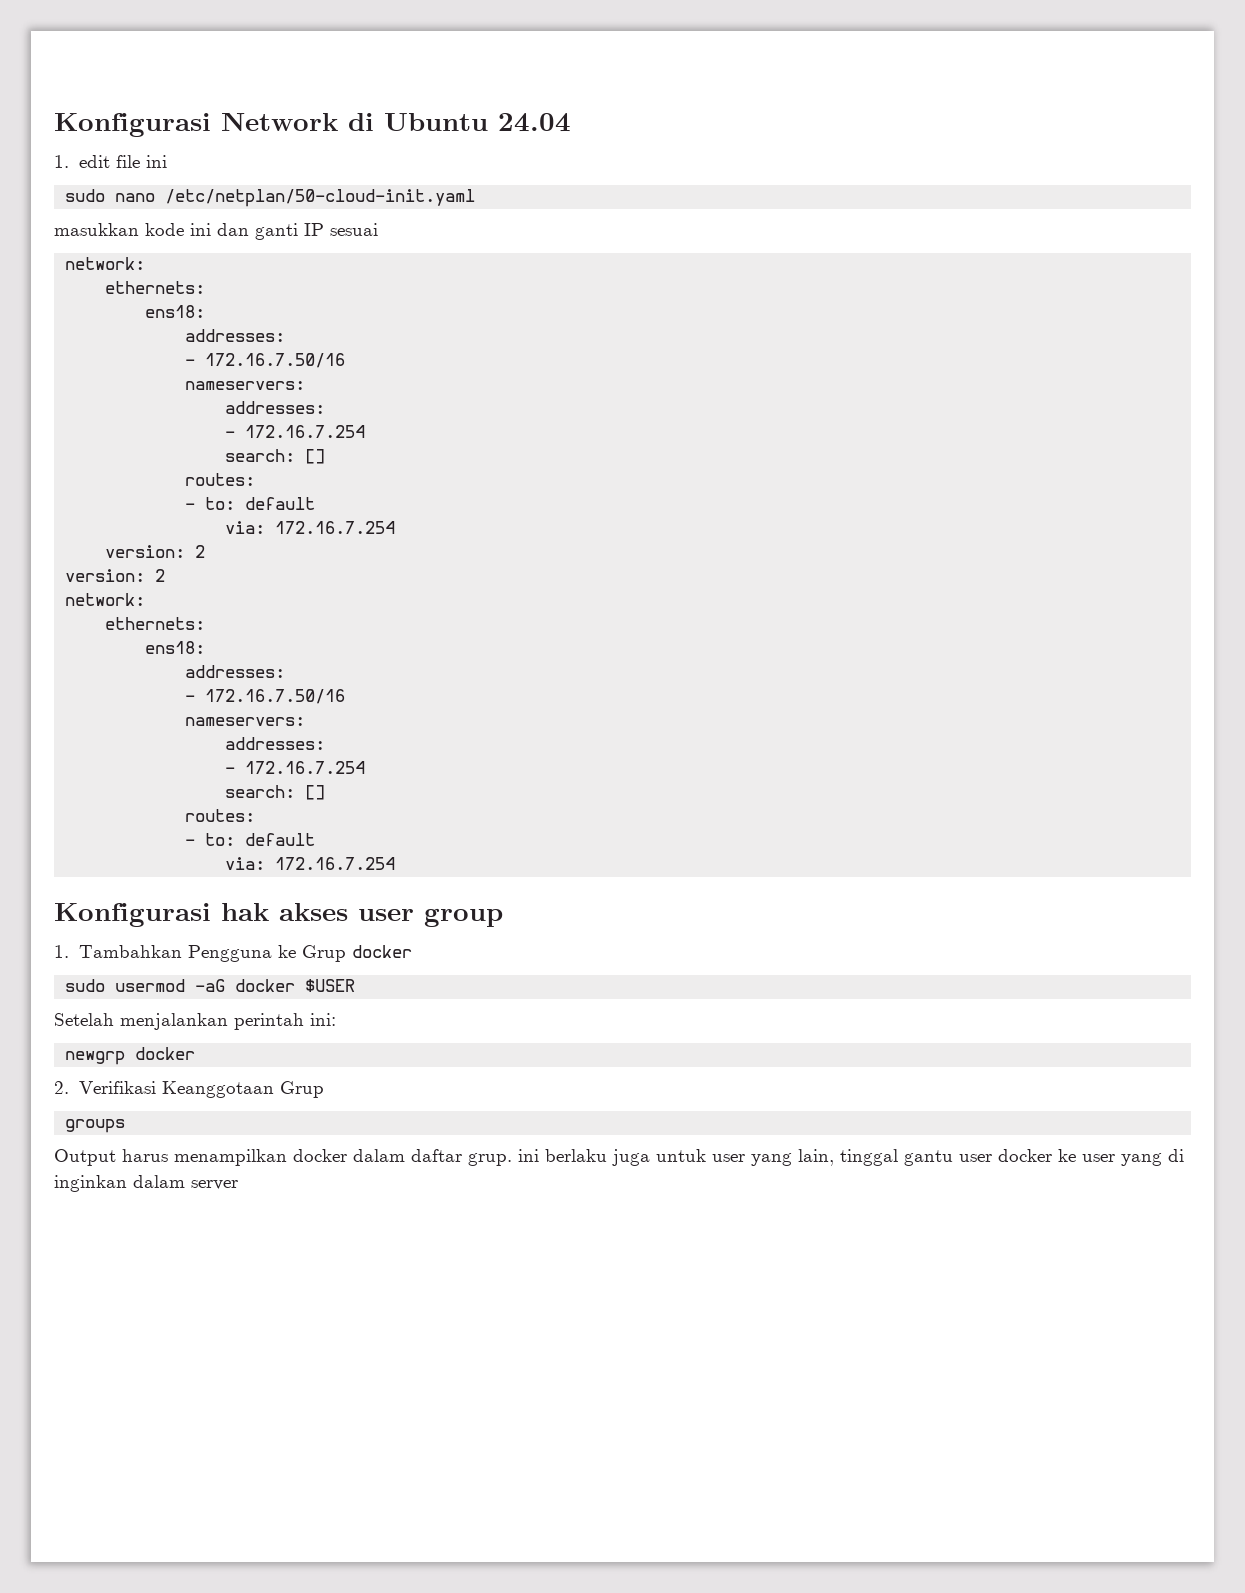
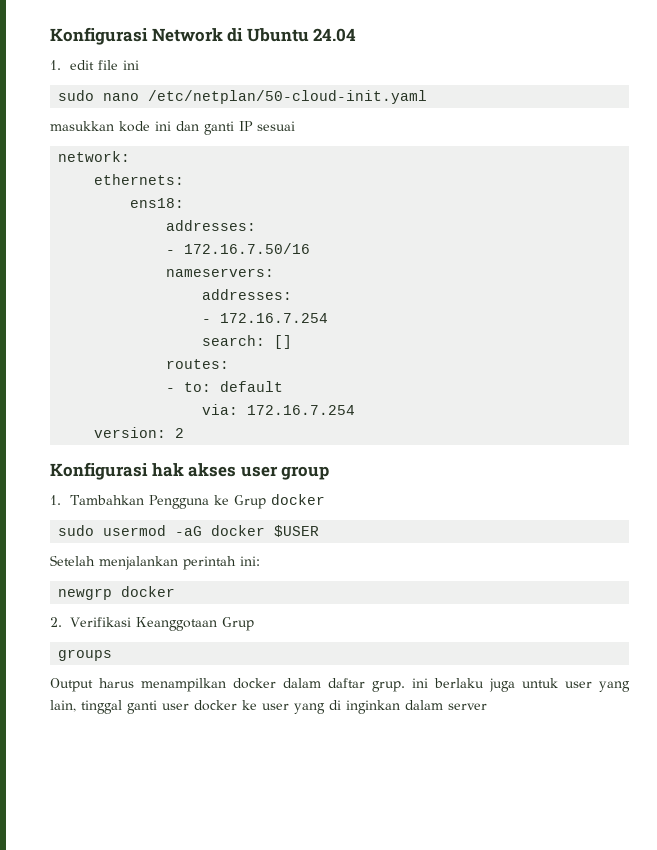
[65,569,166,582] [65,593,146,606] [105,617,206,630] [145,641,206,654] [185,665,286,678] [185,689,346,704] [185,717,306,726] [225,737,326,750] [225,761,366,774] [225,785,326,800] [185,809,256,822] [185,833,316,846] [225,857,396,870] // version: 2 // network: // ethernets: // ens18: // addresses: // - 172.16.7.50/16 // nameservers: // addresses: // - 172.16.7.254 // search: [] // routes: // - to: default // via: 172.16.7.254 -> (185, 433) none
[904,1150,953,1166] gantu -> [127,700,157,714] ganti

